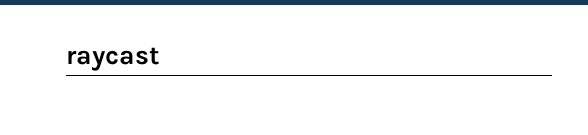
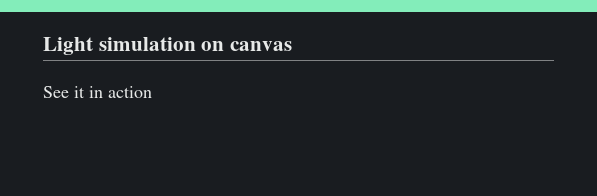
[66,47,159,71] raycast -> [43,37,293,55] [43,86,152,98] Light simulation on canvas // See it in action

